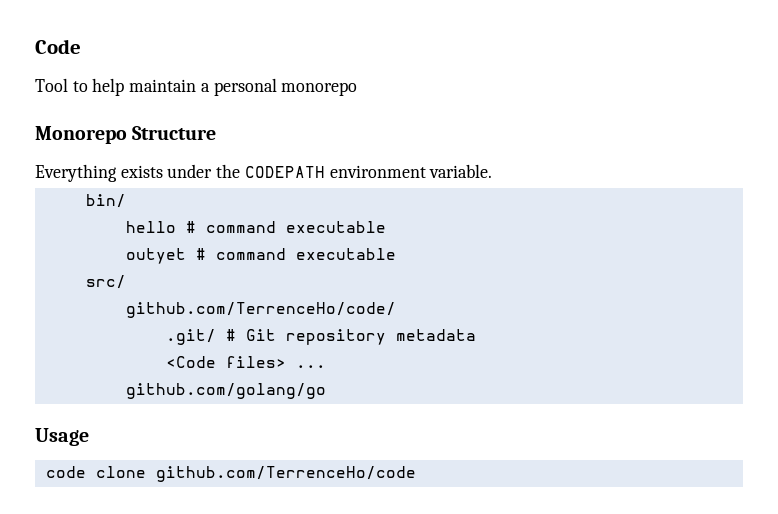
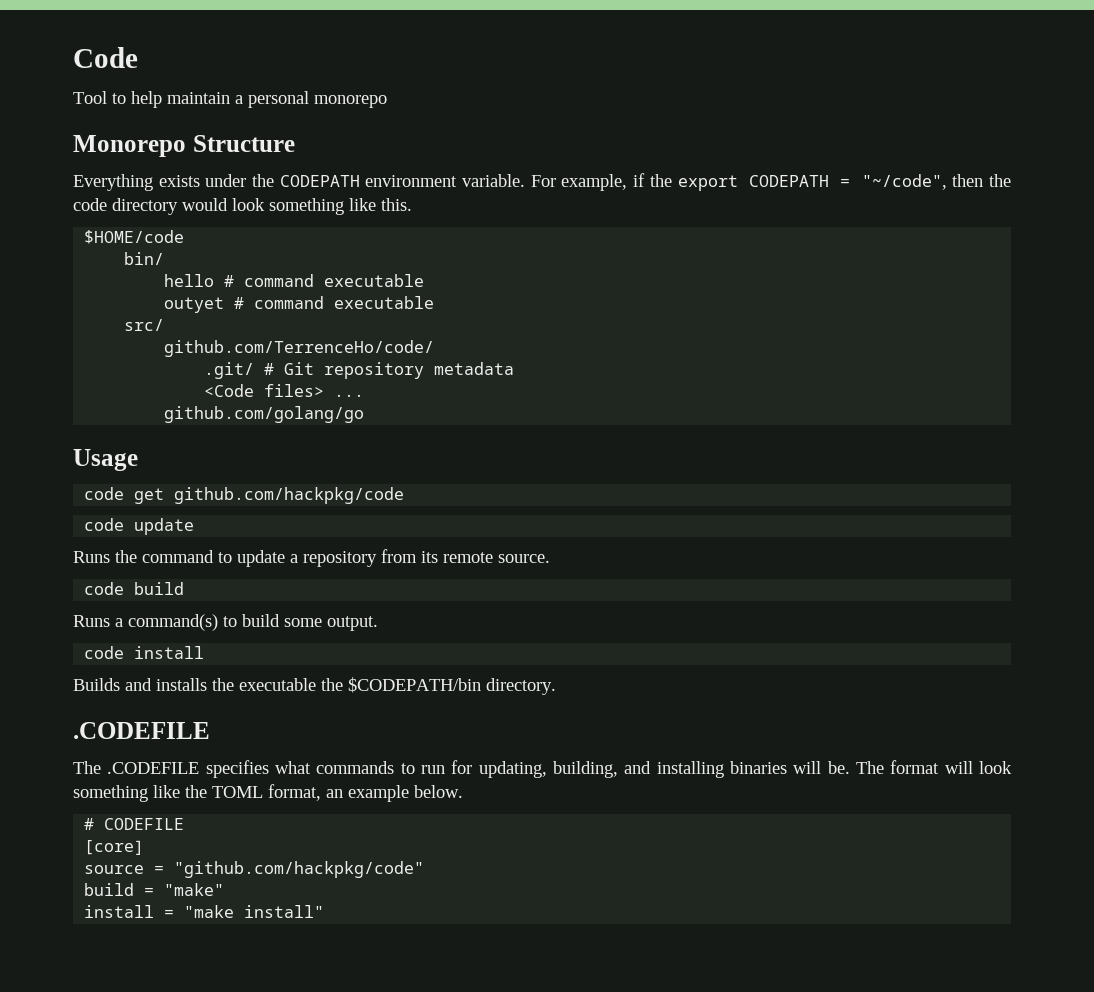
(493, 171) none -> [530,173,1012,191] [73,198,412,215] [84,230,185,244] For example, if the export CODEPATH = "~/code", then the code directory would look something like this. // $HOME/code
[95,466,416,482] clone github.com/TerrenceHo/code -> [134,487,405,504] [84,518,195,535] [73,549,550,567] [84,582,185,595] [73,614,378,631] [84,646,205,659] [73,677,556,695] [73,722,210,739] [73,760,1013,778] [73,784,463,802] [84,818,185,830] [84,840,145,855] [84,861,425,878] [84,883,225,896] [84,905,325,918] get github.com/hackpkg/code // code update // Runs the command to update a repository from its remote source. // code build // Runs a command(s) to build some output. // code install // Builds and installs the executable the $CODEPATH/bin directory. // .CODEFILE // The .CODEFILE specifies what commands to run for updating, building, and installing binaries will be. The format will look something like the TOML format, an example below. // # CODEFILE // [core] // source = "github.com/hackpkg/code" // build = "make" // install = "make install"

